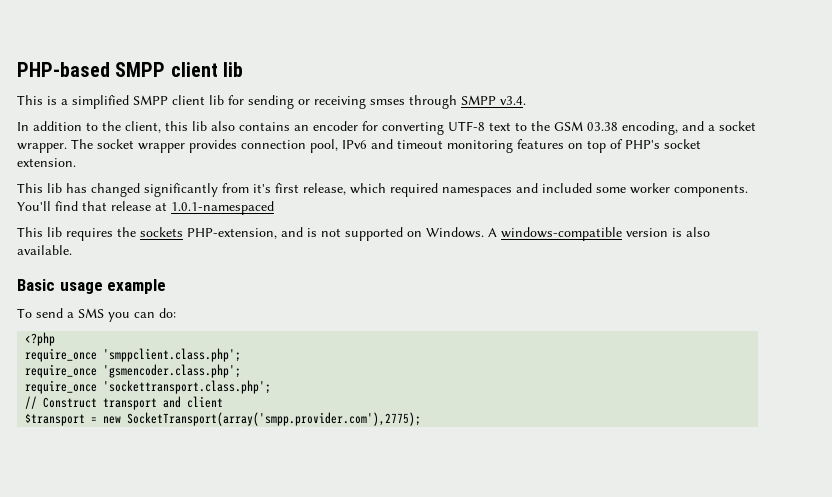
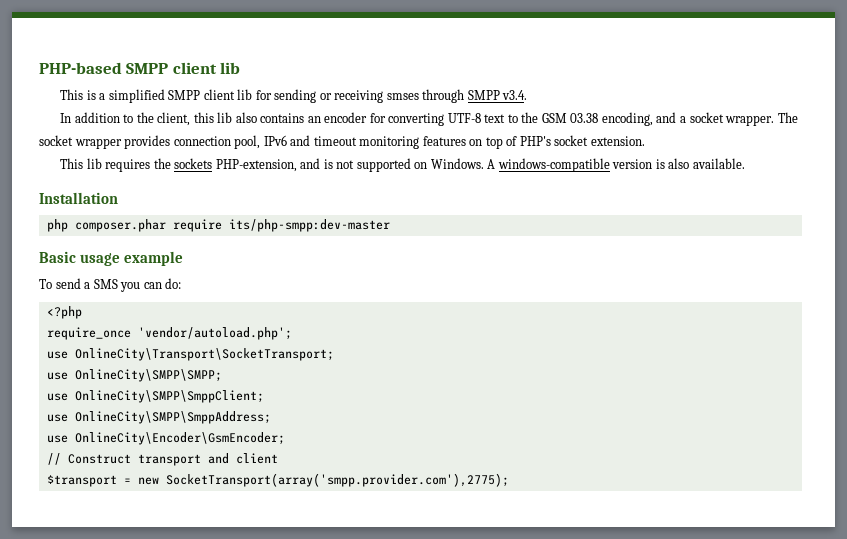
[17,183,748,197] [17,201,274,215] // This lib has changed significantly from it's first release, which required namespaces and included some worker components. You'll find that release at 1.0.1-namespaced -> (645, 141) none
(72, 250) none -> [39,192,118,204] [46,219,390,232] // Installation // php composer.phar require its/php-smpp:dev-master
[103,348,242,362] [25,364,242,378] [25,380,272,394] 'smppclient.class.php'; // require_once 'gsmencoder.class.php'; // require_once 'sockettransport.class.php'; -> [137,327,292,340] [46,348,334,361] [46,369,222,382] [46,390,264,403] [46,411,271,424] [46,432,285,445] 'vendor/autoload.php'; // use OnlineCity\Transport\SocketTransport; // use OnlineCity\SMPP\SMPP; // use OnlineCity\SMPP\SmppClient; // use OnlineCity\SMPP\SmppAddress; // use OnlineCity\Encoder\GsmEncoder;

